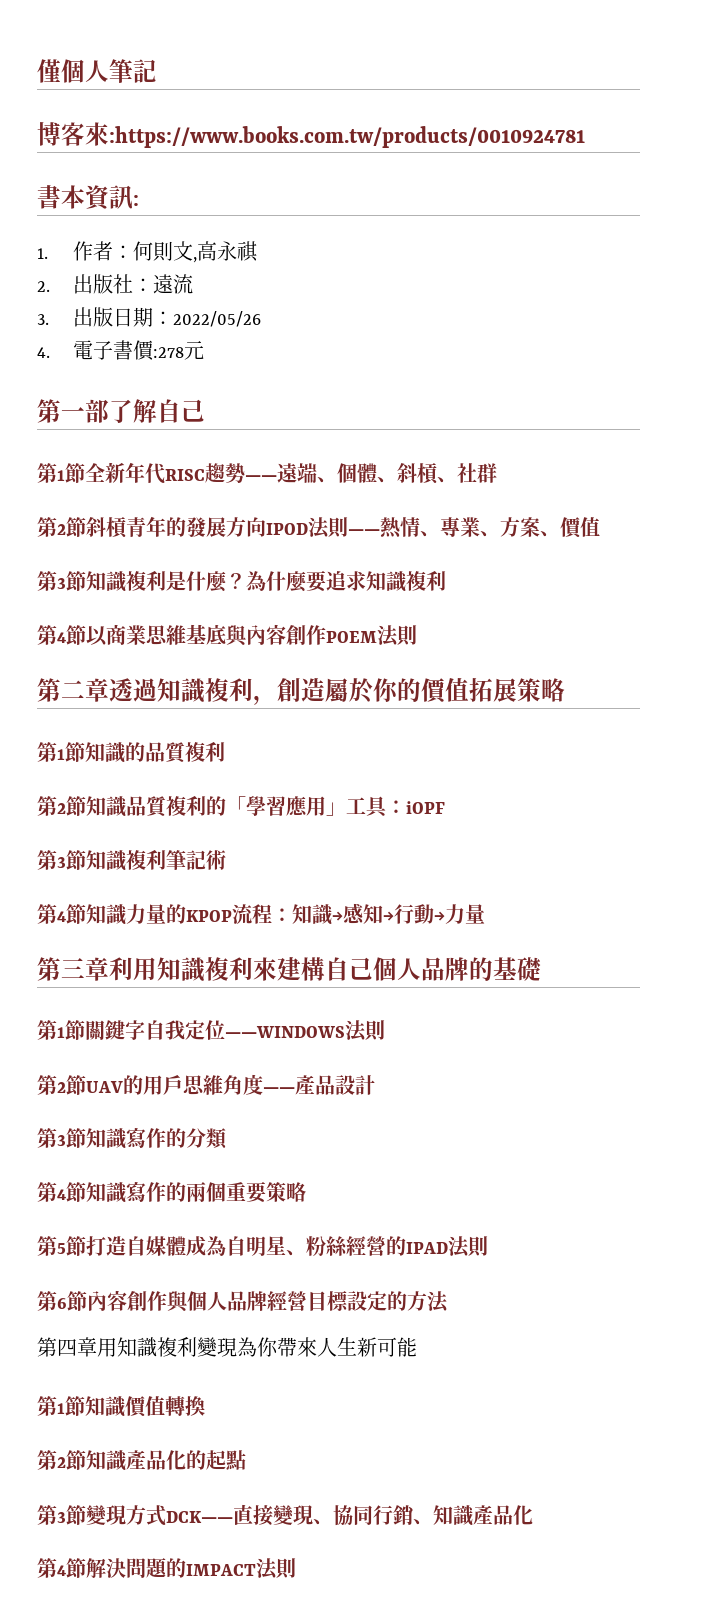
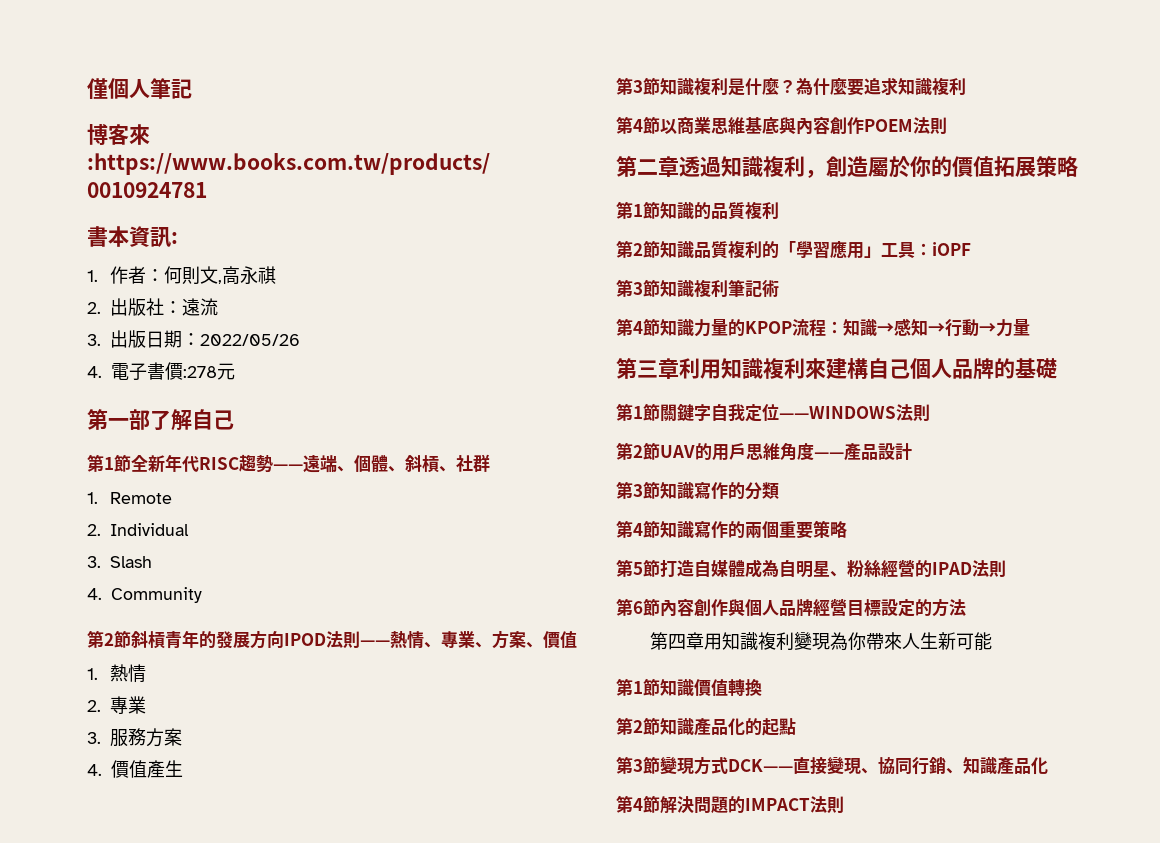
(497, 473) none -> [87,492,172,504] [87,523,189,536] [87,556,152,568] [87,587,202,603] // 1. Remote // 2. Individual // 3. Slash // 4. Community
(600, 527) none -> [87,664,146,683] [87,696,146,714] [87,728,182,747] [87,760,183,778] // 1.熱情 // 2.專業 // 3.服務方案 // 4.價值產生

